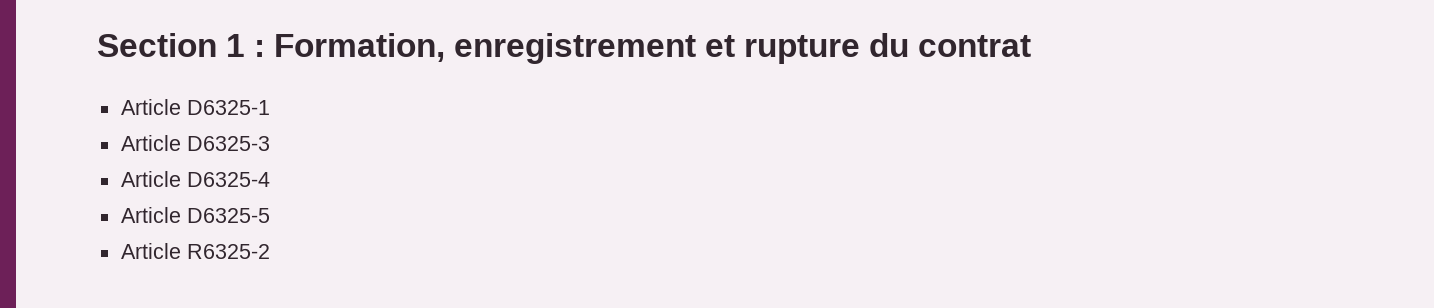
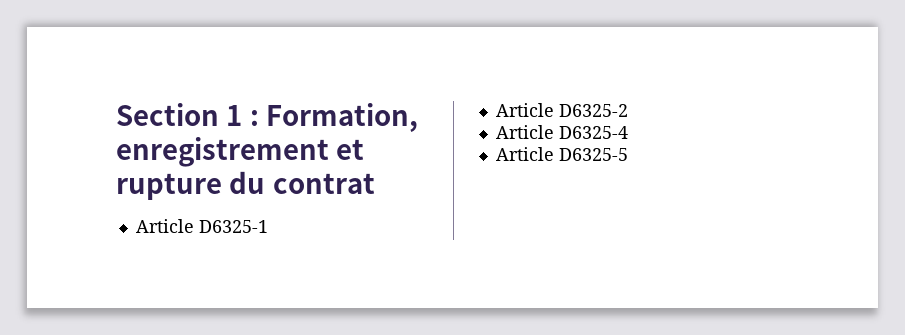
[186,136,270,151] D6325-3 -> [558,104,628,117] D6325-2
[120,243,270,259] // Article R6325-2 -> (628, 154) none

